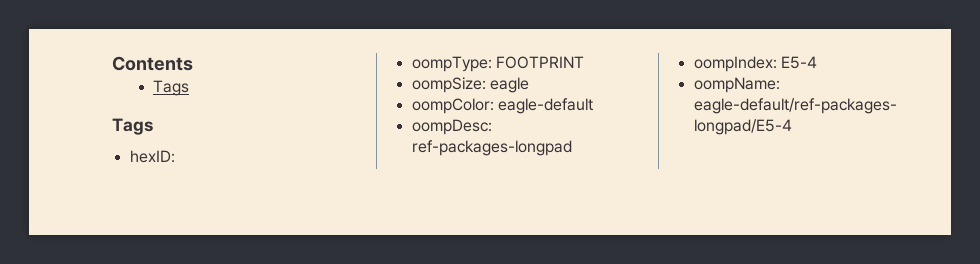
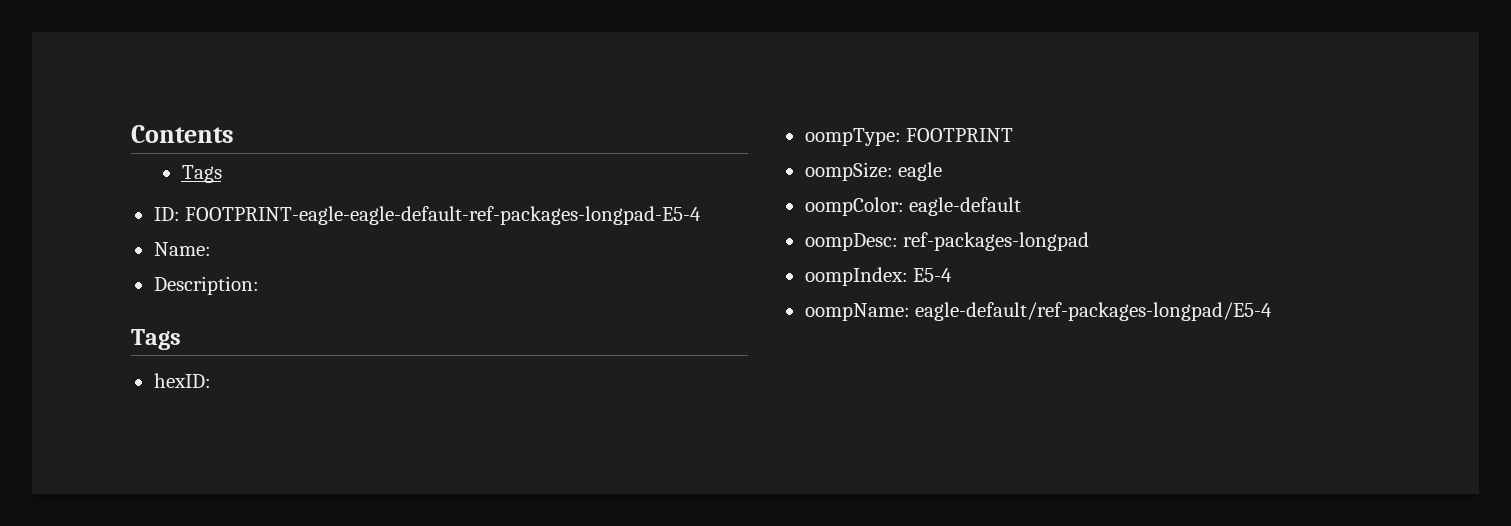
(190, 88) none -> [153,206,702,225] [153,242,211,256] [153,276,259,295] // ID: FOOTPRINT-eagle-eagle-default-ref-packages-longpad-E5-4 // Name: // Description:

